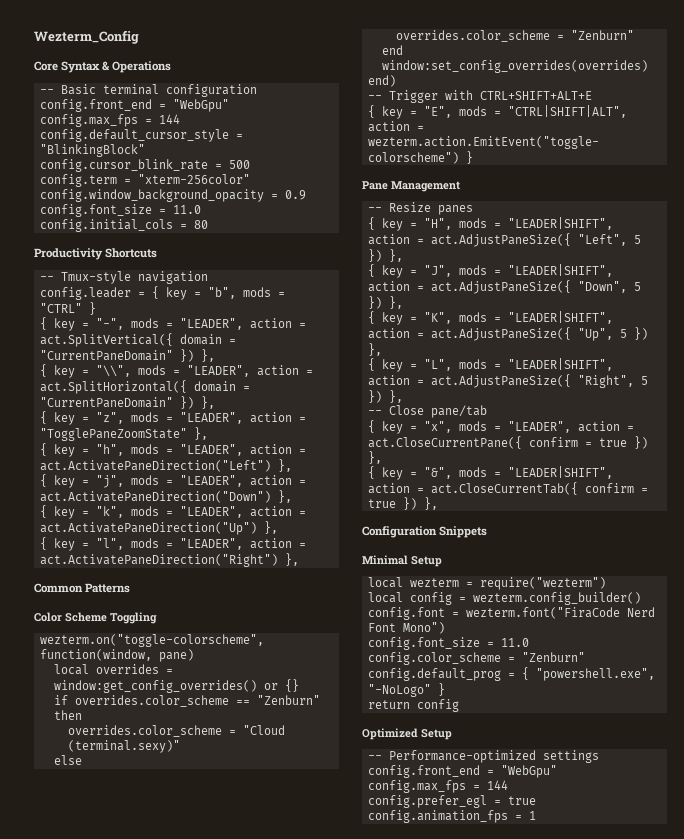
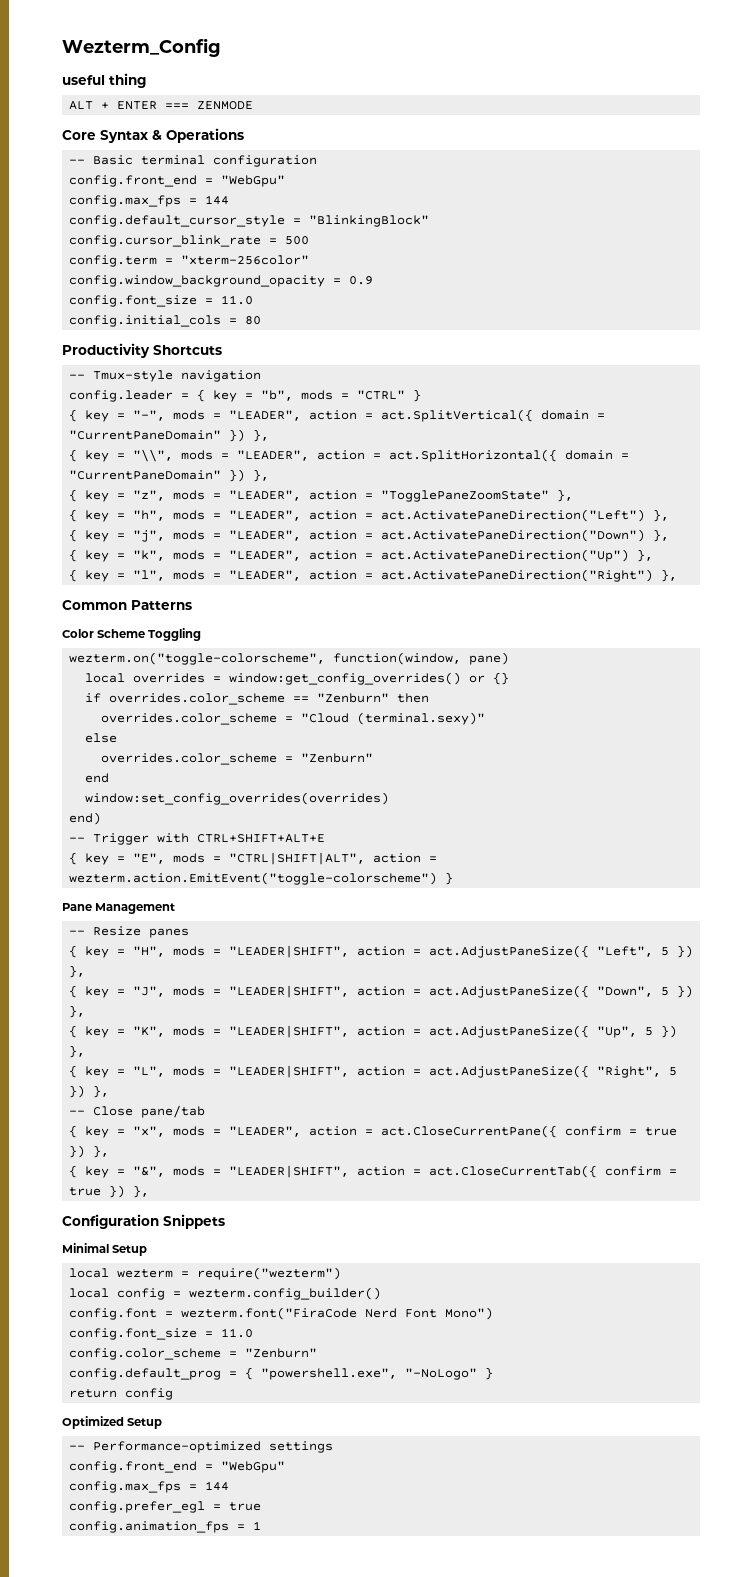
(139, 37) none -> [62,73,146,88] [68,101,253,110] // useful thing // ALT + ENTER === ZENMODE

